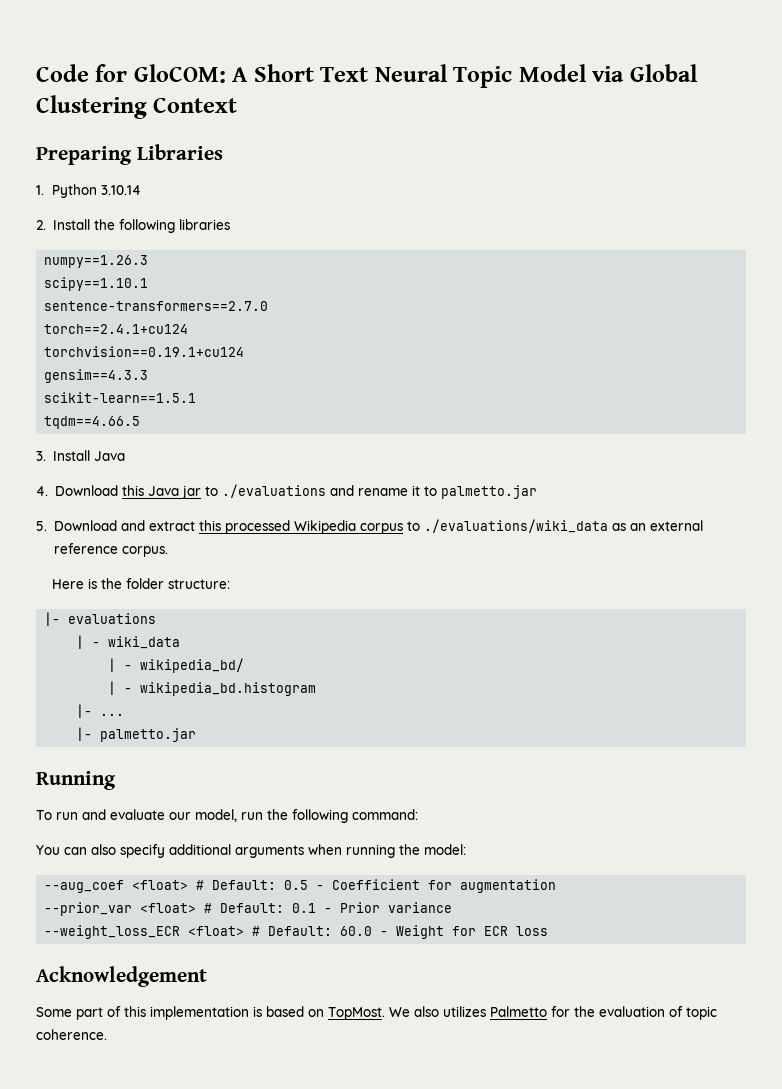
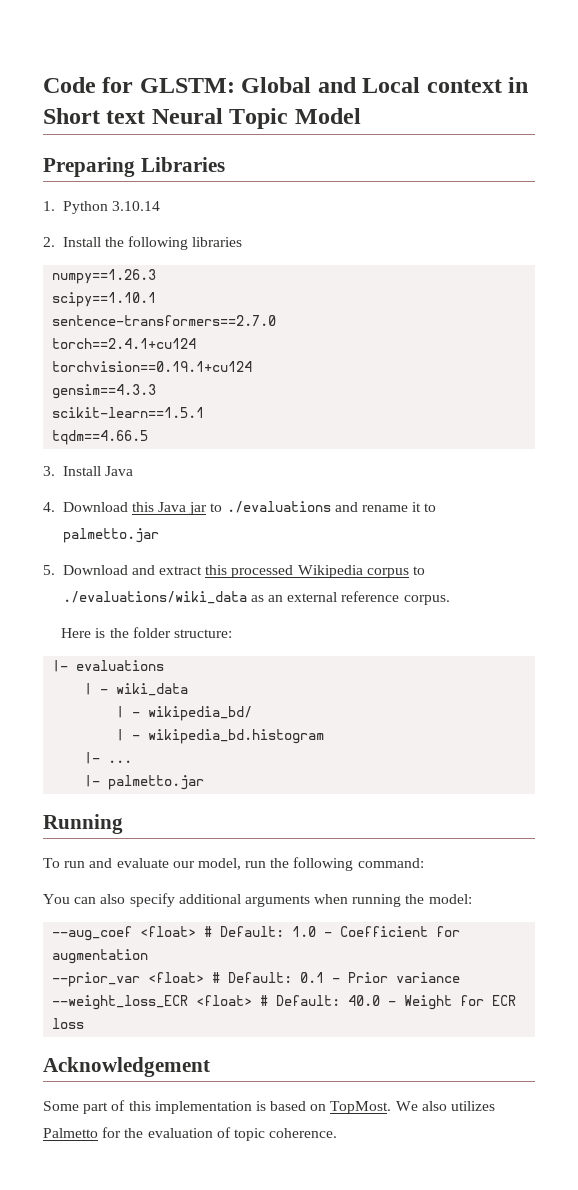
[133,64,369,83] GloCOM: A Short Text -> [139,77,529,93] [43,108,146,124] GLSTM: Global and Local context in Short text
[592,64,698,82] [36,95,238,119] via Global Clustering Context -> (361, 116) none
[284,880,309,890] 0.5 -> [292,926,317,937] 1.0
[340,926,373,936] 60.0 -> [348,995,381,1006] 40.0

